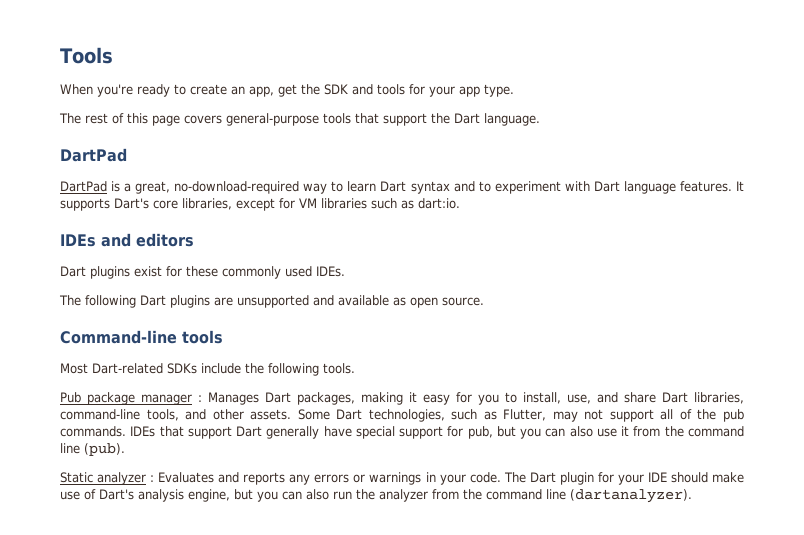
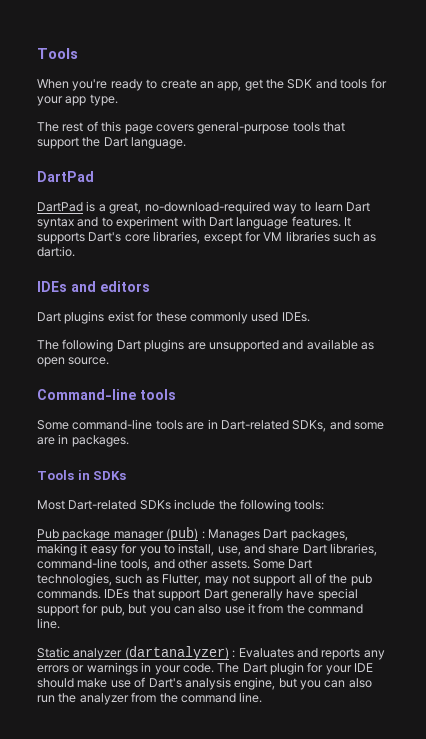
(223, 337) none -> [37,419,384,432] [37,434,129,447] [37,470,127,480] // Some command-line tools are in Dart-related SDKs, and some are in packages. // Tools in SDKs
[323,363,355,374] tools. -> [294,500,325,510] tools:
(192, 399) none -> [166,527,199,541] (pub)
[60,443,125,456] line (pub). -> [37,618,60,629] line.
(147, 478) none -> [124,646,229,660] (dartanalyzer)
[546,489,692,503] line (dartanalyzer). -> [239,692,263,703] line.

